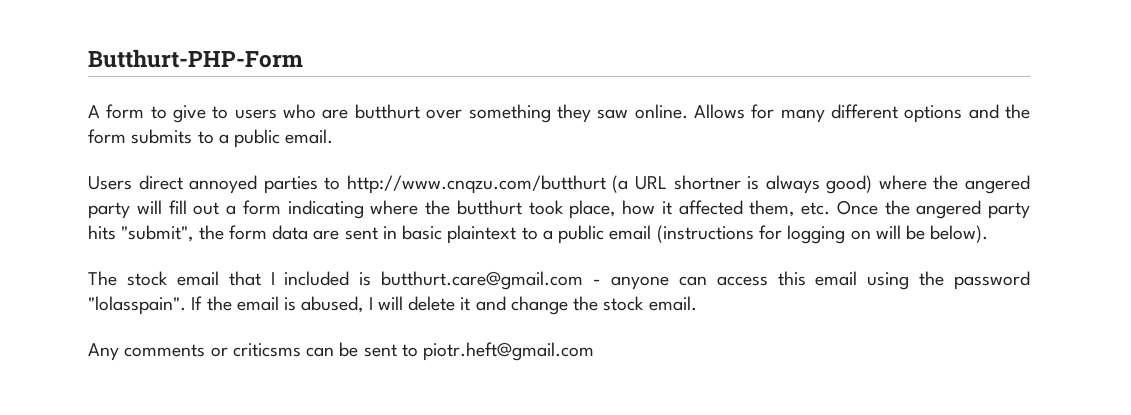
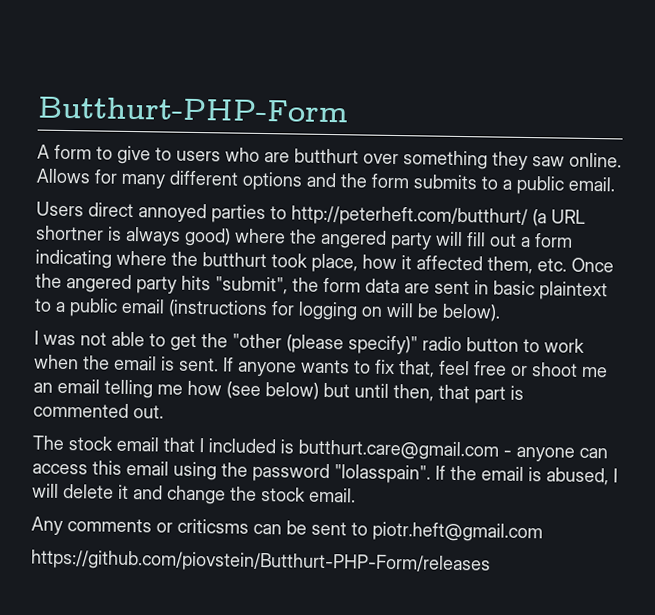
[346,175,606,194] http://www.cnqzu.com/butthurt -> [291,205,528,228] http://peterheft.com/butthurt/
(989, 234) none -> [34,330,585,355] [34,354,608,378] [33,378,524,404] [33,402,164,419] // I was not able to get the "other (please specify)" radio button to work when the email is sent. If anyone wants to fix that, feel free or shoot me an email telling me how (see below) but until then, that part is commented out.
(595, 351) none -> [31,549,491,575] // https://github.com/piovstein/Butthurt-PHP-Form/releases

